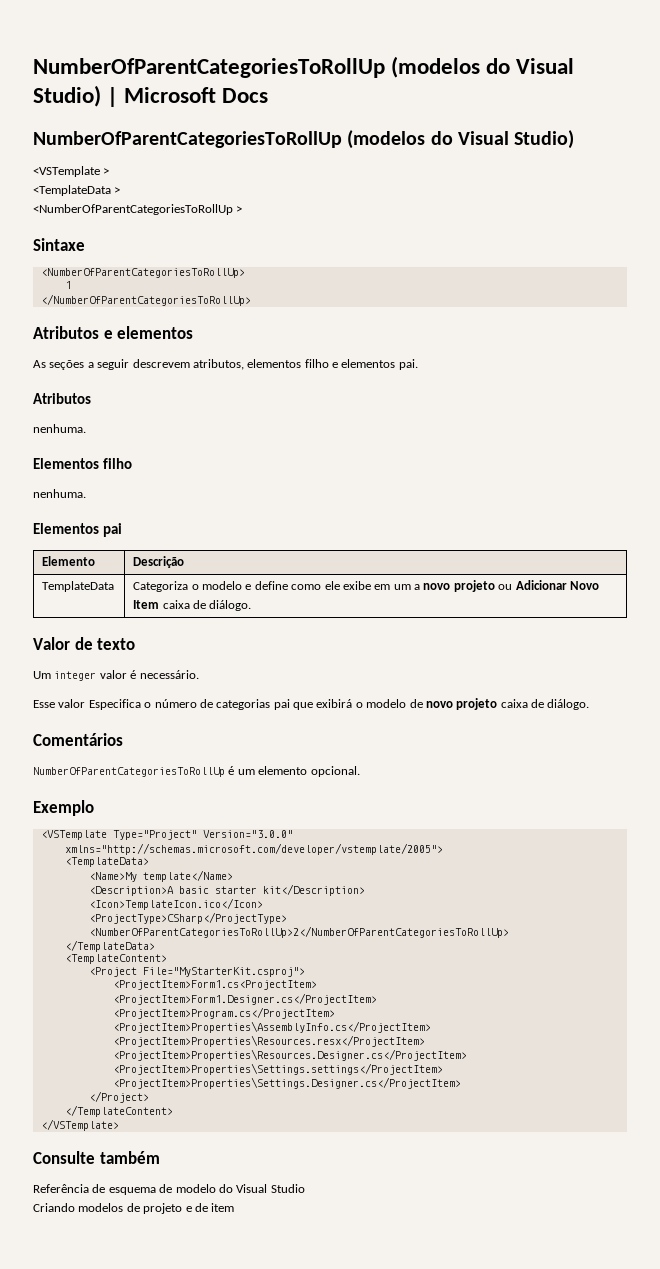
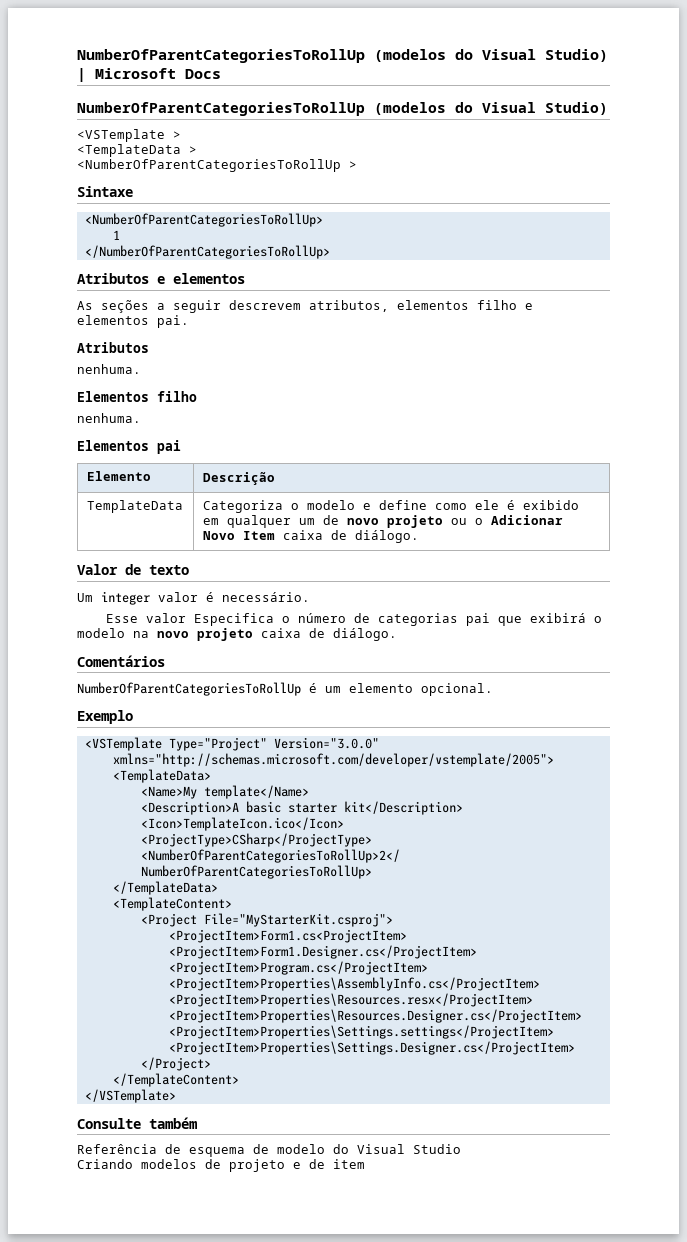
[342,581,420,590] exibe em um a -> [506,500,579,510] [202,515,339,528] é exibido em qualquer um de
(513, 587) none -> [474,518,483,525] o
[409,699,423,708] de -> [133,631,149,638] na

